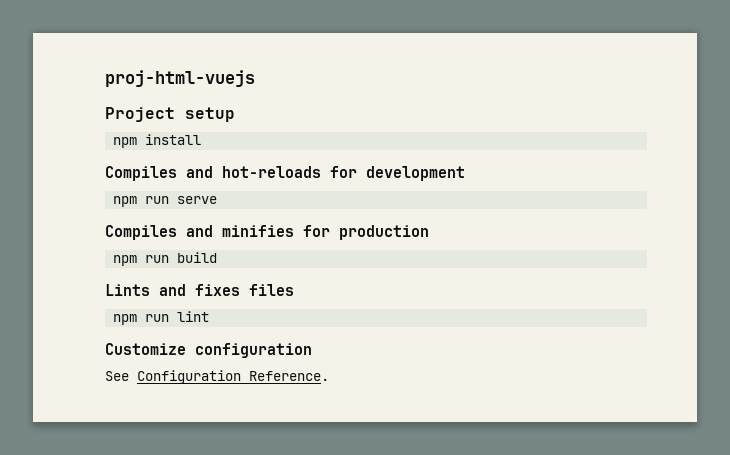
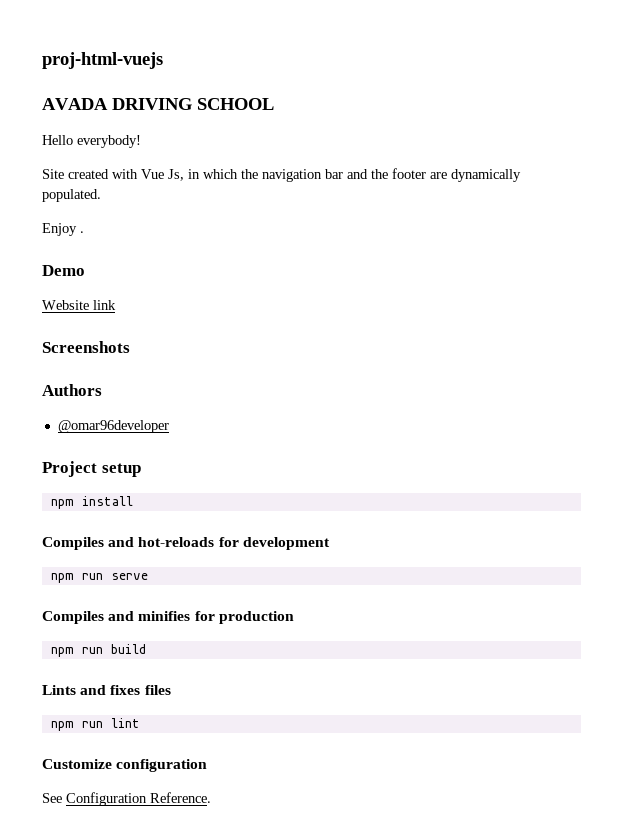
(255, 78) none -> [42,98,274,110] [42,135,141,148] [42,168,521,182] [42,189,101,202] [42,223,84,236] [42,265,85,276] [42,300,116,310] [42,341,130,353] [42,384,102,396] [57,420,169,433] // AVADA DRIVING SCHOOL // Hello everybody! // Site created with Vue Js, in which the navigation bar and the footer are dynamically populated. // Enjoy . // Demo // Website link // Screenshots // Authors // @omar96developer

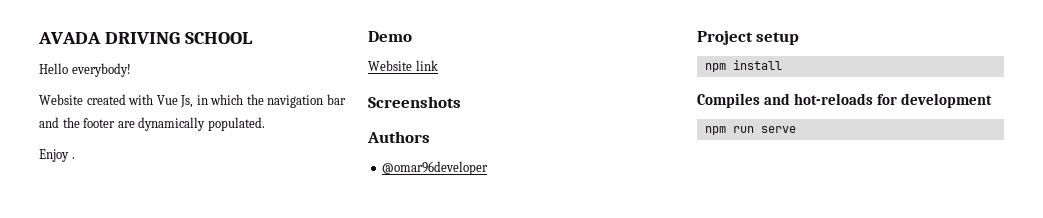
[42,52,163,69] proj-html-vuejs // -> (38, 38) none
[42,169,64,179] Site -> [39,94,83,105] Website
[42,611,294,624] [50,644,146,657] [42,685,171,695] [50,718,140,731] [42,759,208,772] [42,792,211,806] // Compiles and minifies for production // npm run build // Lints and fixes files // npm run lint // Customize configuration // See Configuration Reference. -> (796, 129) none

